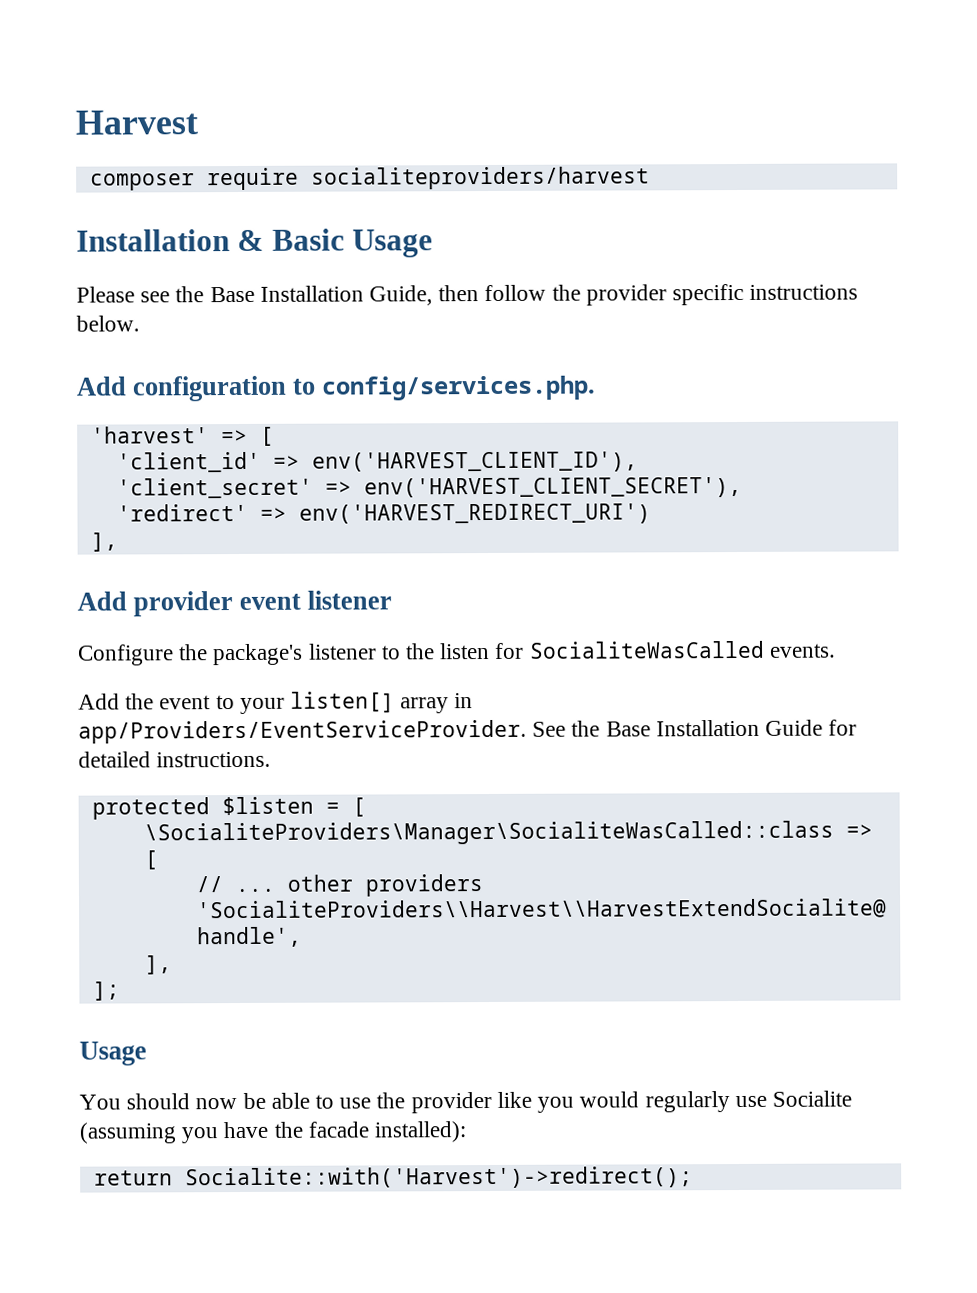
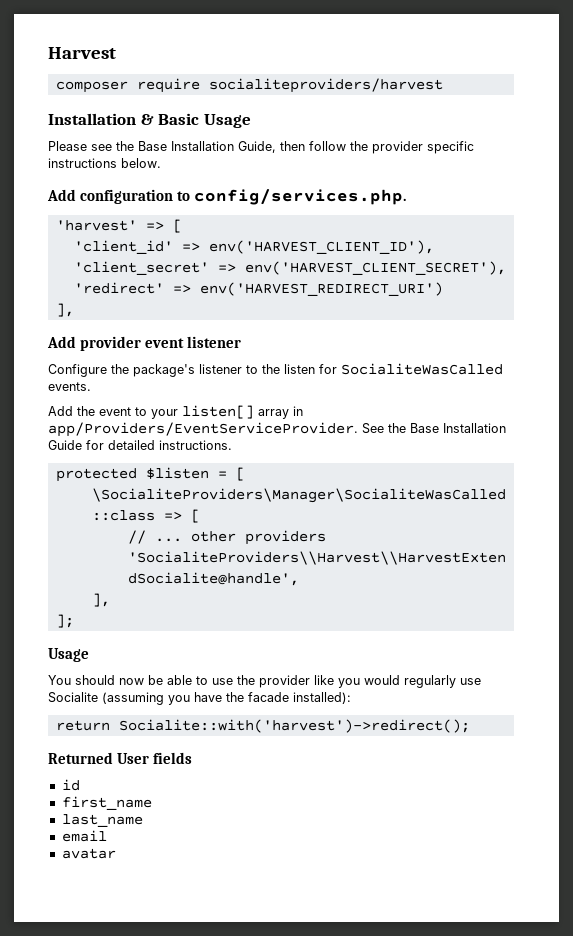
[184,1166,693,1190] Socialite::with('Harvest')->redirect(); -> [118,719,470,733] [48,752,193,764] [61,779,80,791] [61,796,152,810] [61,814,143,827] [61,830,107,842] [61,848,116,859] Socialite::with('harvest')->redirect(); // Returned User fields // id // first_name // last_name // email // avatar

